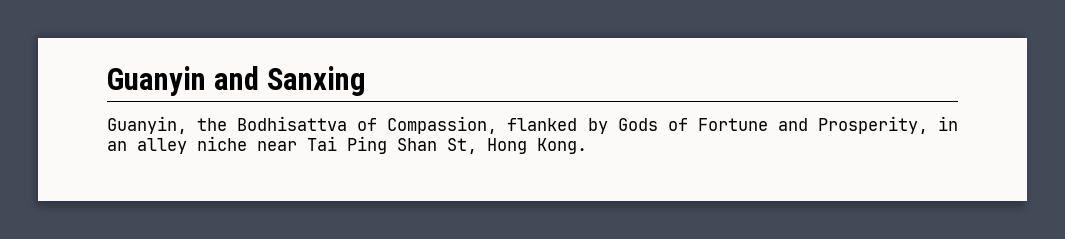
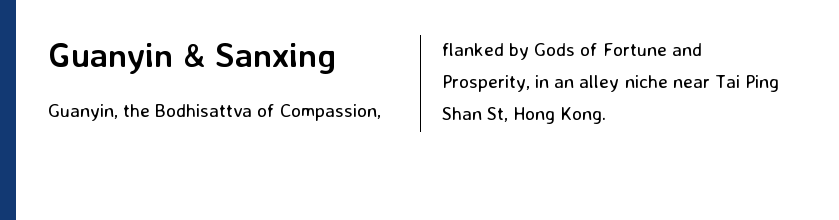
[214,66,260,90] and -> [183,44,205,67] &

